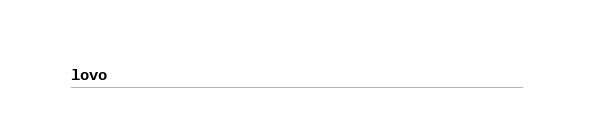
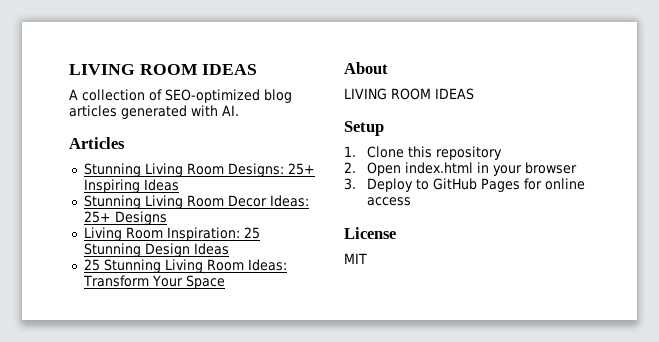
[71,69,107,80] lovo -> [69,64,258,75] [69,89,292,103] [69,105,239,119] [69,137,125,149] [83,163,315,177] [83,179,179,193] [83,195,309,209] [83,211,167,225] [83,227,260,241] [83,243,229,257] [83,259,287,273] [82,275,225,289] [344,62,388,74] [344,88,474,100] [344,121,384,136] [344,146,503,160] [344,162,578,176] [344,178,586,192] [367,197,412,206] [344,227,396,239] [344,253,367,264] LIVING ROOM IDEAS // A collection of SEO-optimized blog articles generated with AI. // Articles // Stunning Living Room Designs: 25+ Inspiring Ideas // Stunning Living Room Decor Ideas: 25+ Designs // Living Room Inspiration: 25 Stunning Design Ideas // 25 Stunning Living Room Ideas: Transform Your Space // About // LIVING ROOM IDEAS // Setup // 1. Clone this repository // 2. Open index.html in your browser // 3. Deploy to GitHub Pages for online access // License // MIT

